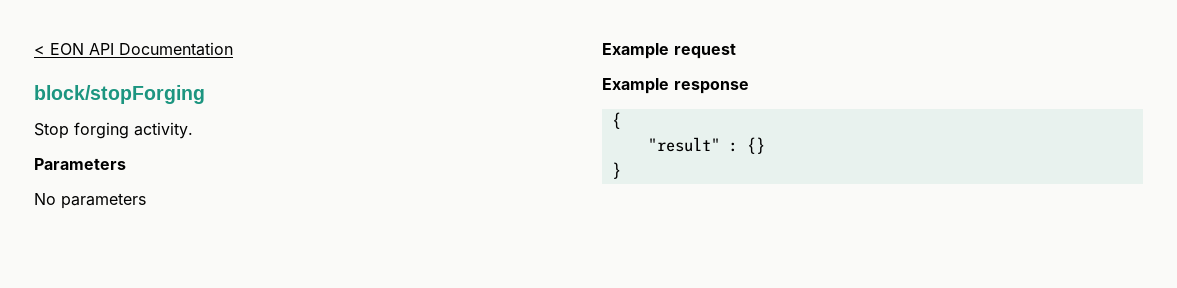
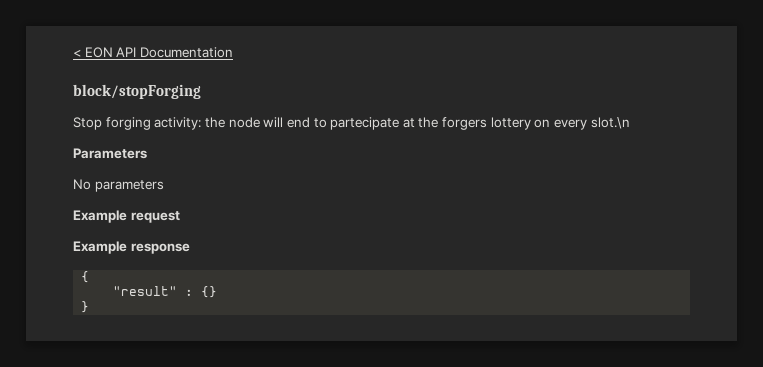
[134,122,193,139] activity. -> [154,117,630,130] activity: the node will end to partecipate at the forgers lottery on every slot.\n

